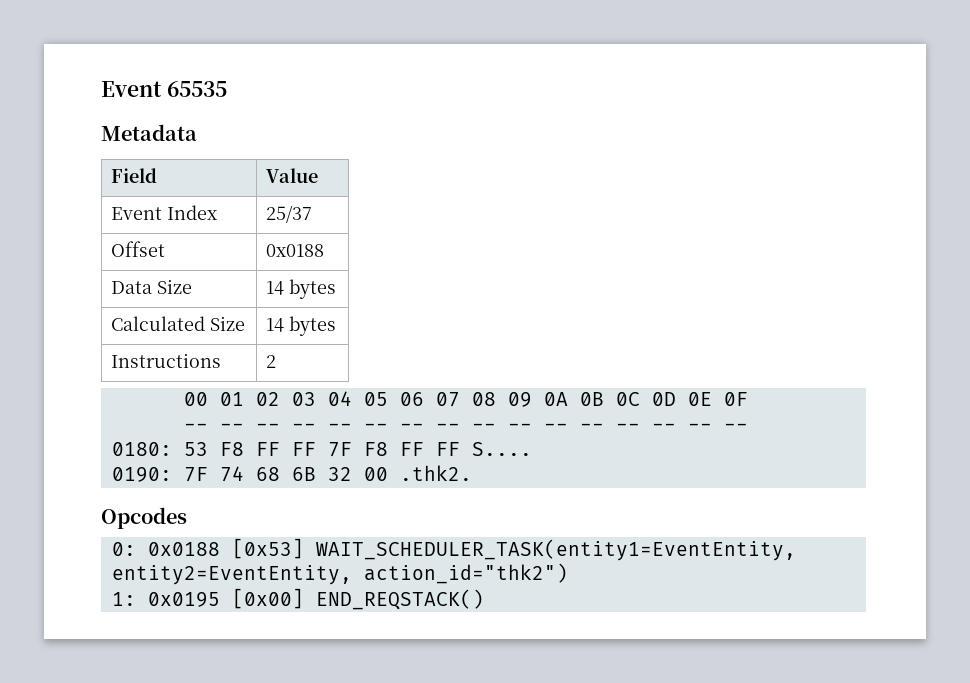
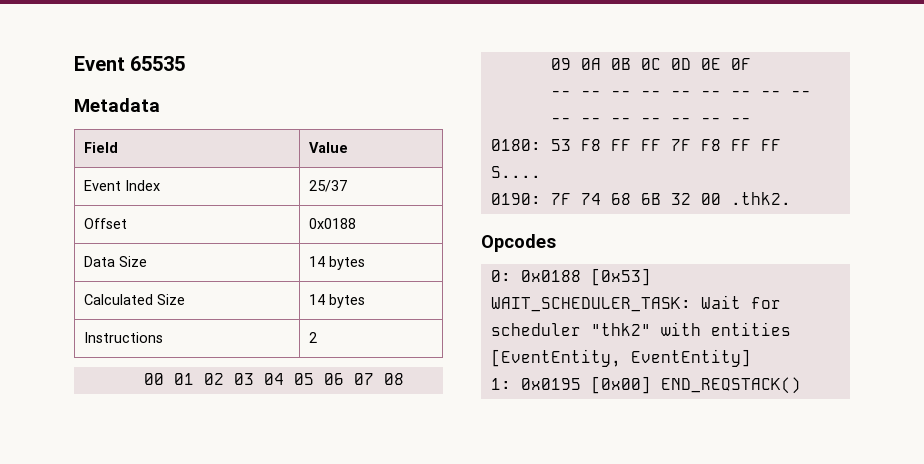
[315,539,796,561] [111,563,568,585] WAIT_SCHEDULER_TASK(entity1=EventEntity, entity2=EventEntity, action_id="thk2") -> [490,295,781,312] [490,322,791,336] [490,349,751,367] WAIT_SCHEDULER_TASK: Wait for scheduler "thk2" with entities [EventEntity, EventEntity]

